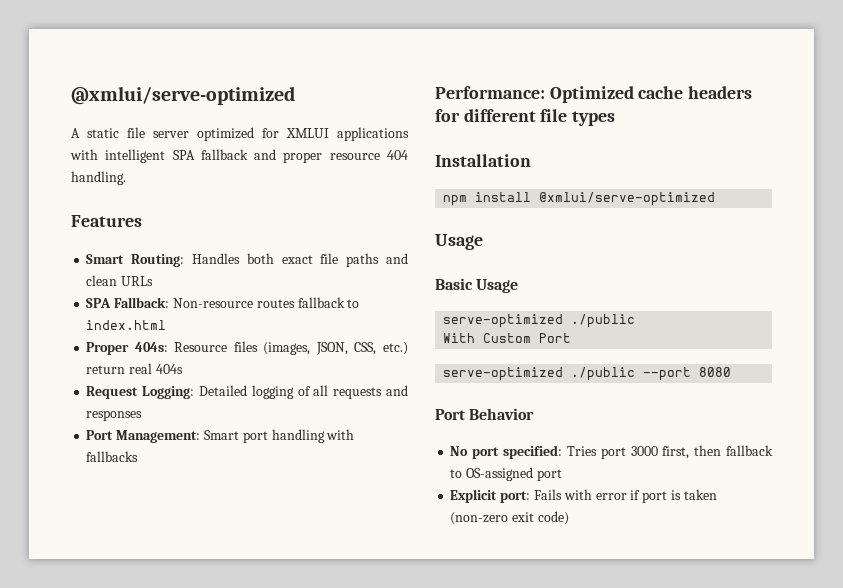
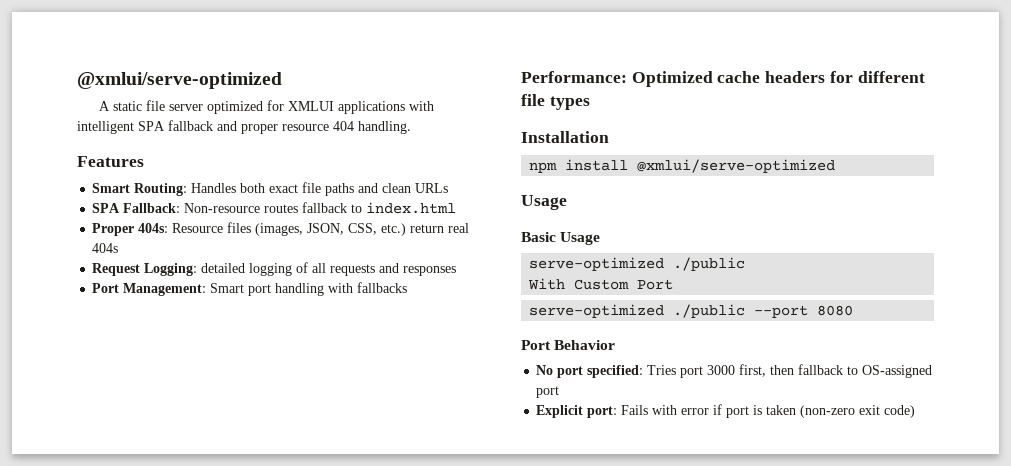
[199,385,247,396] Detailed -> [201,263,246,273] detailed

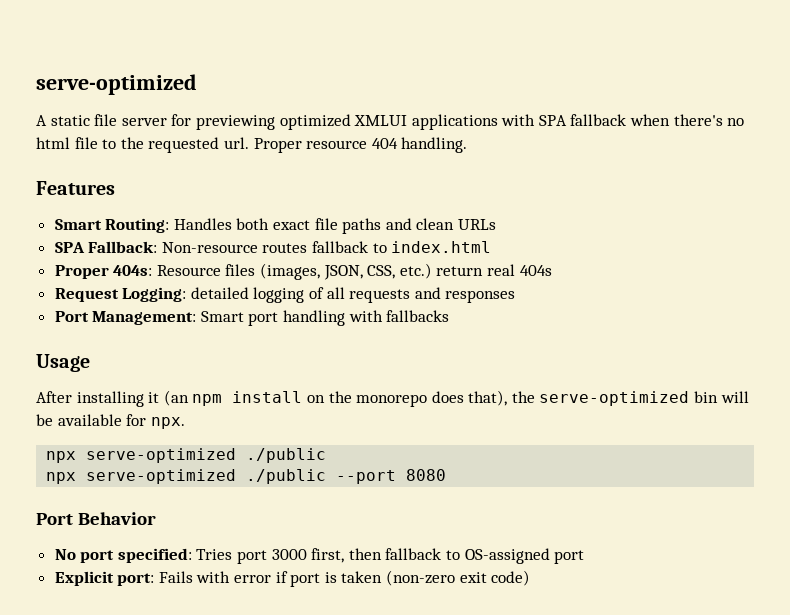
[77,72,282,89] @xmlui/serve-optimized -> [36,74,197,95] serve-optimized
[206,100,284,114] optimized for -> [171,114,351,130] for previewing optimized
[77,121,134,134] intelligent -> (536, 120) none
[217,121,278,134] and proper -> [630,114,745,126] [36,137,302,153] when there's no html file to the requested url. Proper
[521,71,925,87] [521,94,590,110] [521,131,609,143] [529,159,836,173] [521,195,567,210] [521,232,601,245] Performance: Optimized cache headers for different file types // Installation // npm install @xmlui/serve-optimized // Usage // Basic Usage // -> [36,354,90,372] [36,390,749,407] [36,414,185,429] [46,451,77,463] Usage // After installing it (an npm install on the monorepo does that), the serve-optimized bin will be available for npx. // npx
[528,278,674,290] With Custom Port // -> [46,472,77,484] npx

